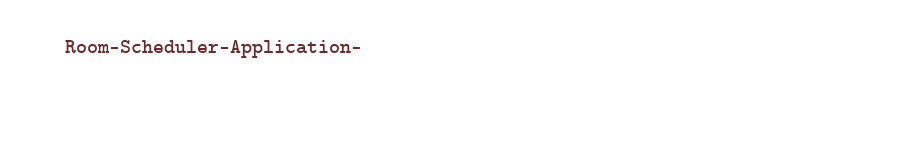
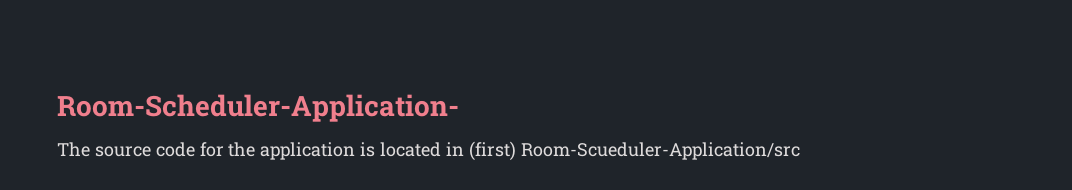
(362, 49) none -> [57,141,800,161] // The source code for the application is located in (first) Room-Scueduler-Application/src

